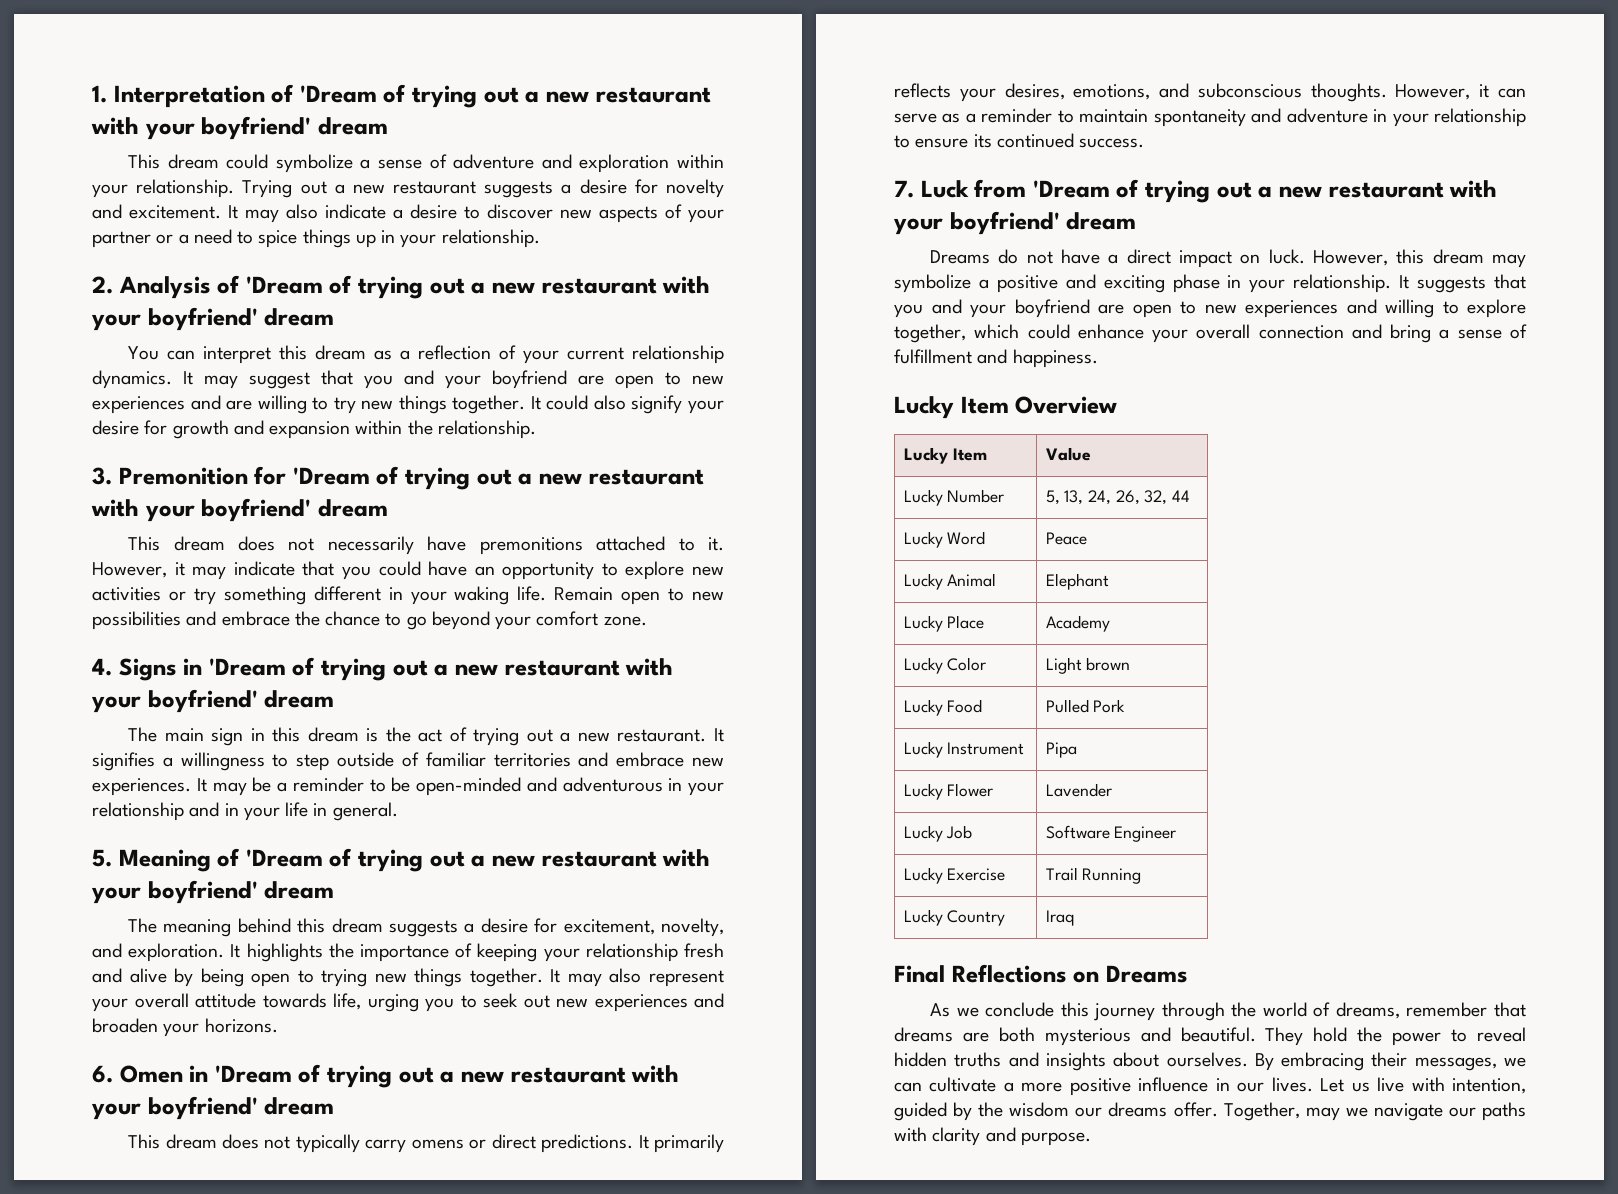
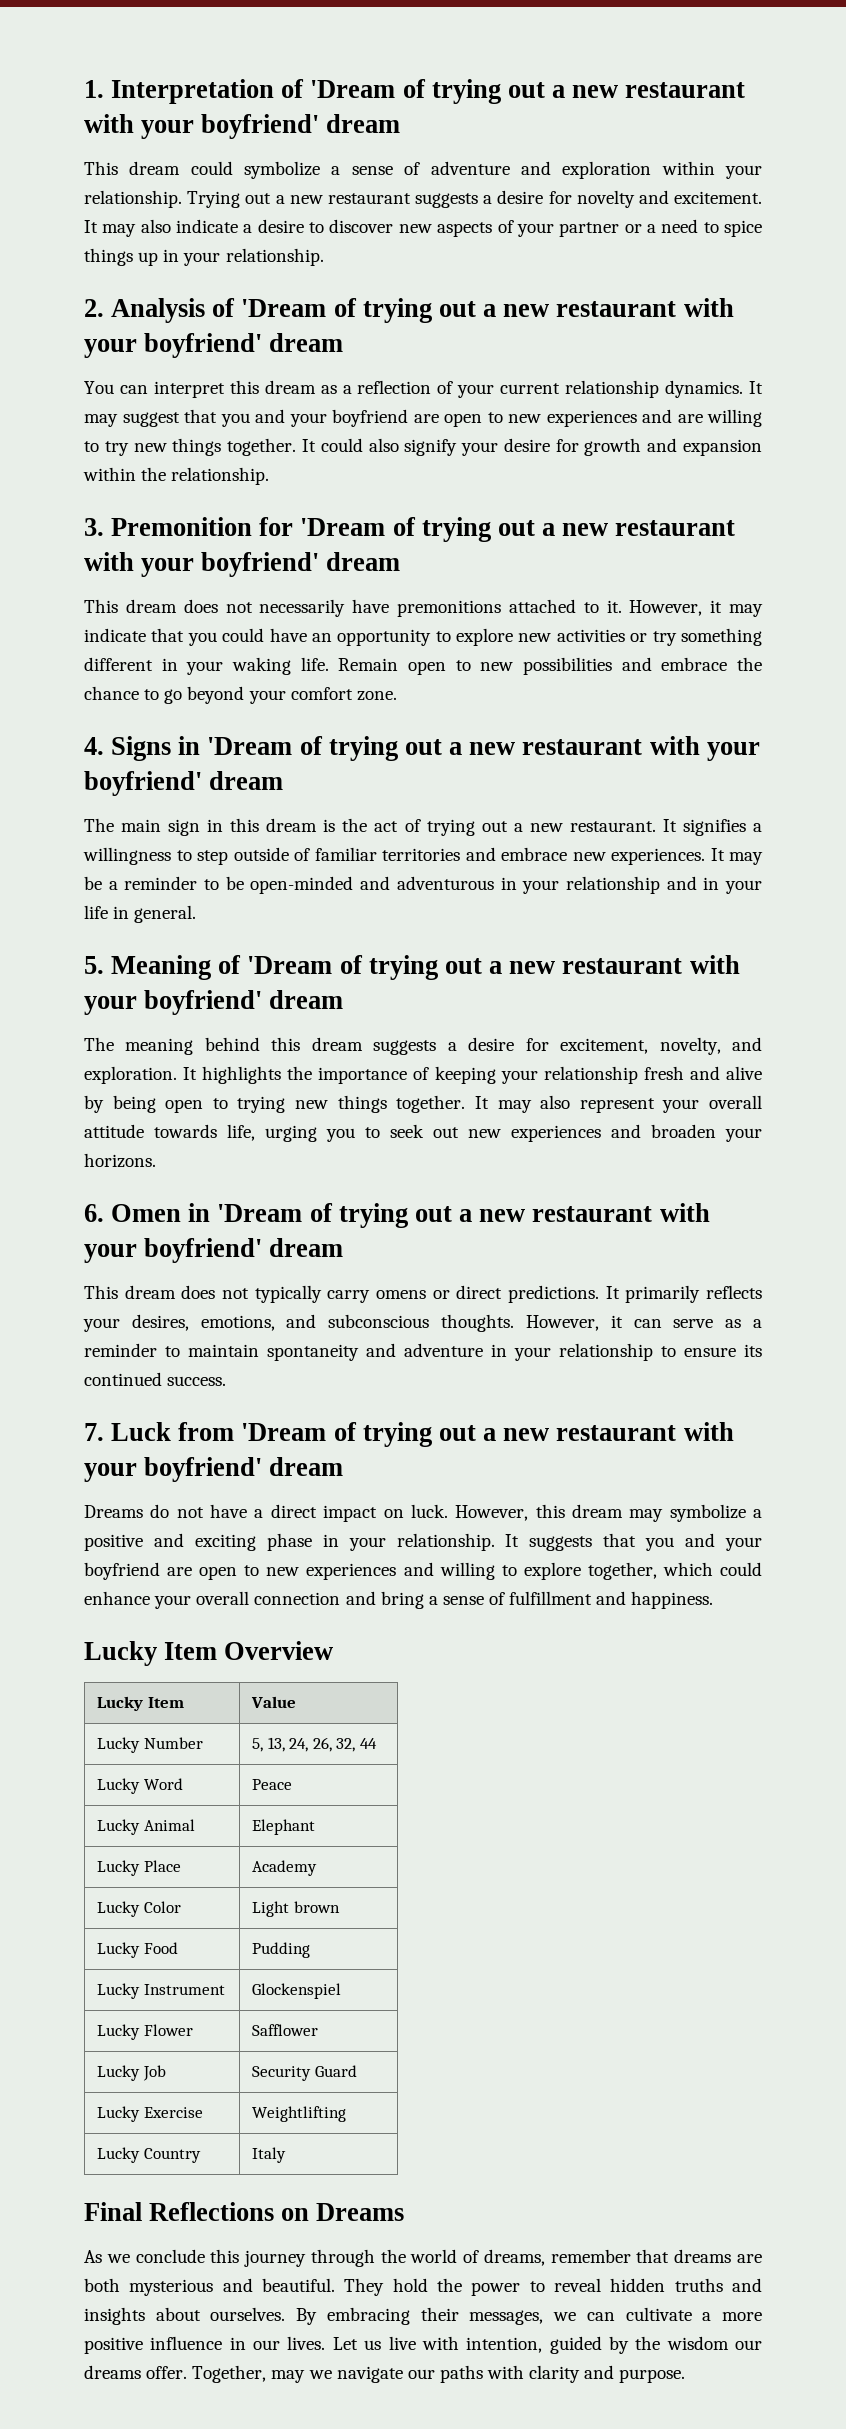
[1045,699,1126,713] Pulled Pork -> [251,1942,310,1958] Pudding
[1045,742,1077,758] Pipa -> [251,1983,341,1999] Glockenspiel
[1045,783,1112,797] Lavender -> [251,2024,318,2036] Safflower
[1045,825,1177,842] Software Engineer -> [251,2065,357,2081] Security Guard
[1045,867,1142,884] Trail Running -> [251,2106,346,2122] Weightlifting
[1045,910,1074,926] Iraq -> [251,2147,286,2163] Italy

